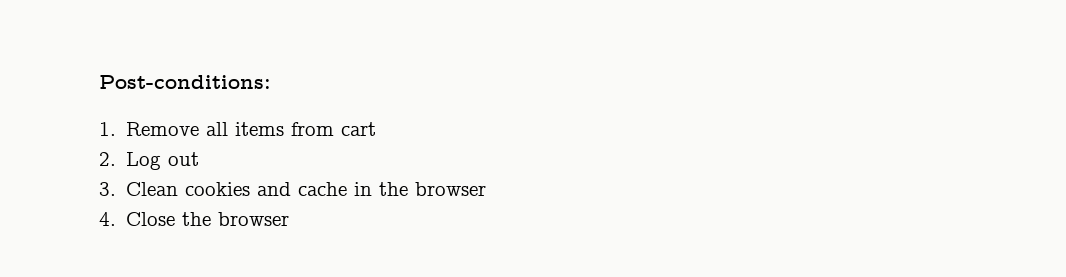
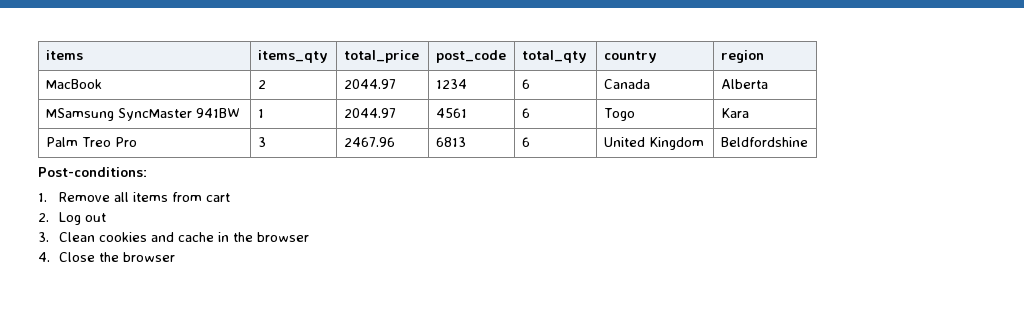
(99, 82) none -> [45,50,83,60] [257,50,328,63] [343,50,419,63] [435,50,506,63] [521,50,587,63] [603,51,657,63] [720,50,764,63] [45,79,102,89] [257,80,266,89] [343,79,396,89] [435,79,467,89] [521,79,530,89] [603,79,650,89] [720,79,768,89] [45,108,240,121] [257,109,264,118] [343,108,396,118] [435,108,467,118] [521,108,530,118] [603,108,635,121] [720,108,749,118] [45,137,137,147] [257,137,266,147] [343,137,395,147] [435,137,466,147] [521,137,530,147] [603,137,704,150] [720,137,808,147] items | items_qty | total_price | post_code | total_qty | country | region // MacBook | 2 | 2044.97 | 1234 | 6 | Canada | Alberta // MSamsung SyncMaster 941BW | 1 | 2044.97 | 4561 | 6 | Togo | Kara // Palm Treo Pro | 3 | 2467.96 | 6813 | 6 | United Kingdom | Beldfordshine //

